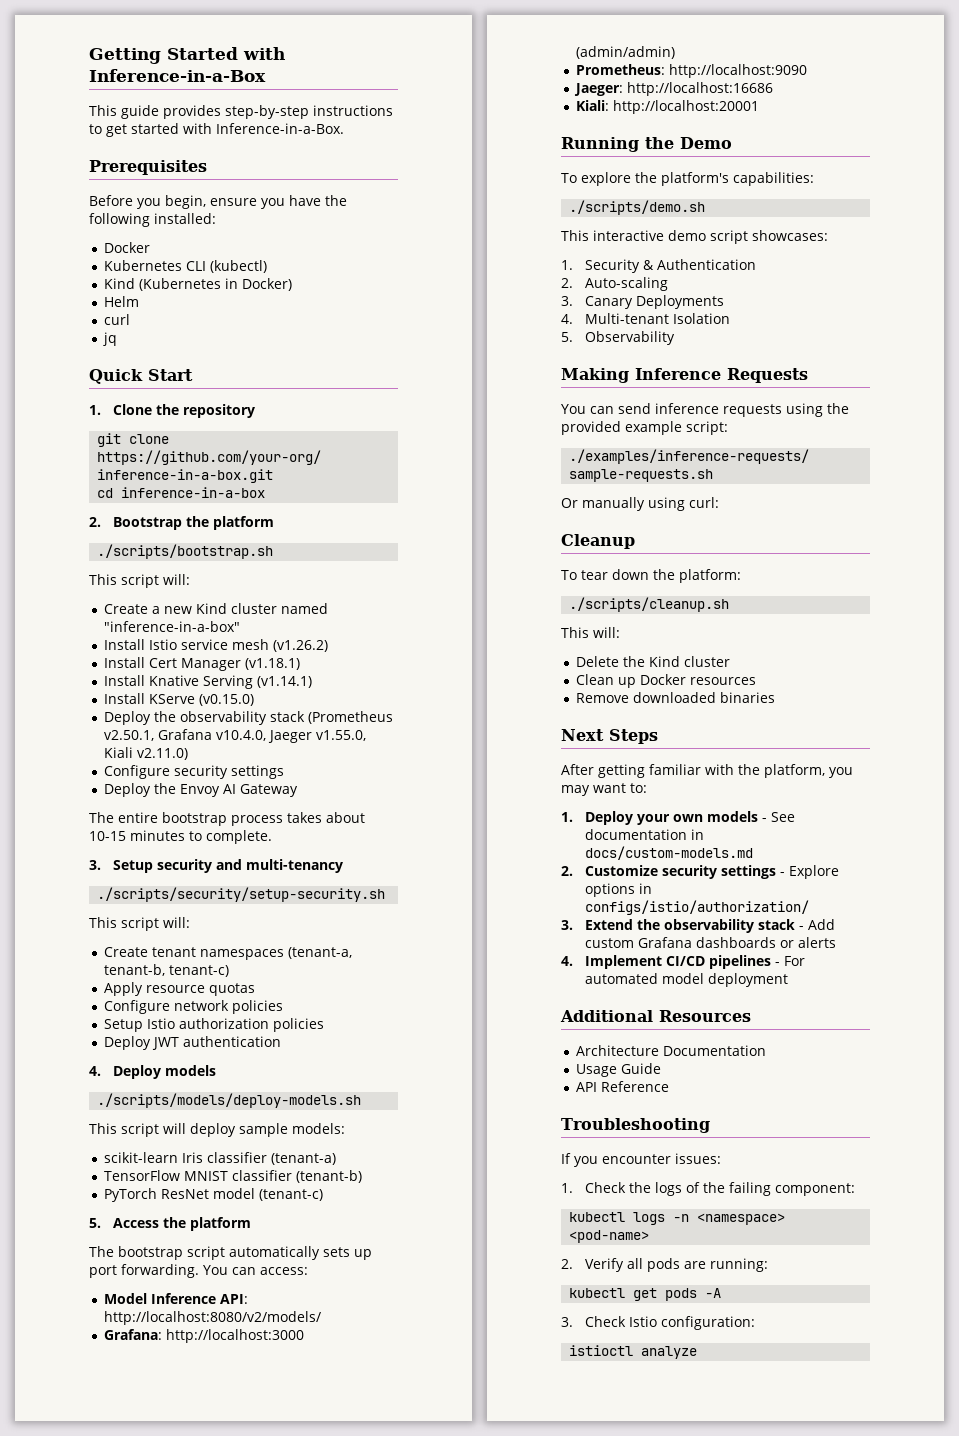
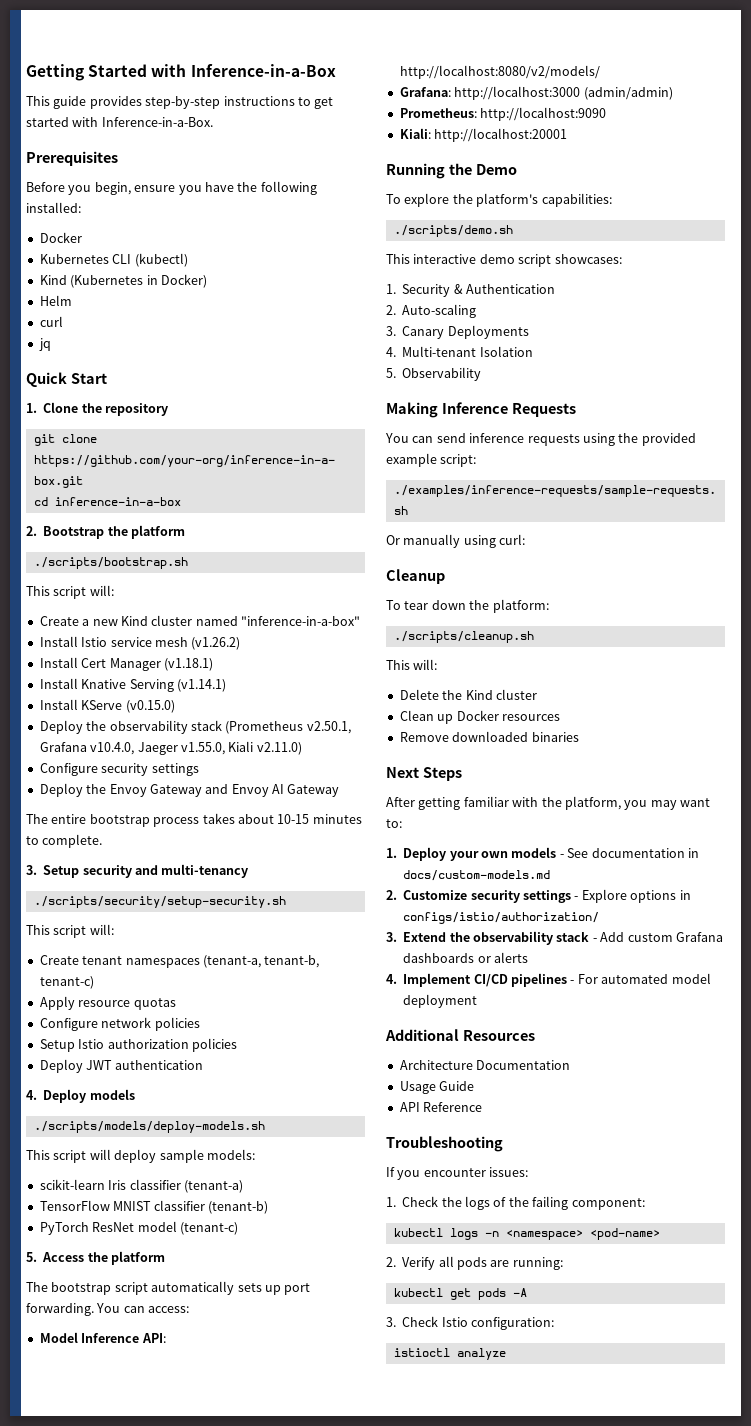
(221, 790) none -> [149,784,269,797] Gateway and Envoy
[574,82,774,96] // Jaeger: http://localhost:16686 -> (607, 114) none

